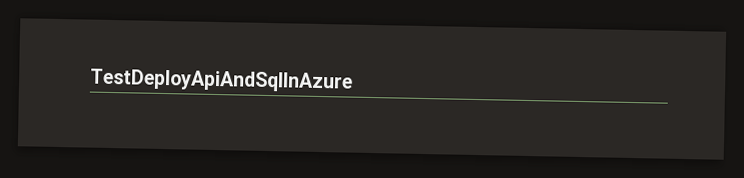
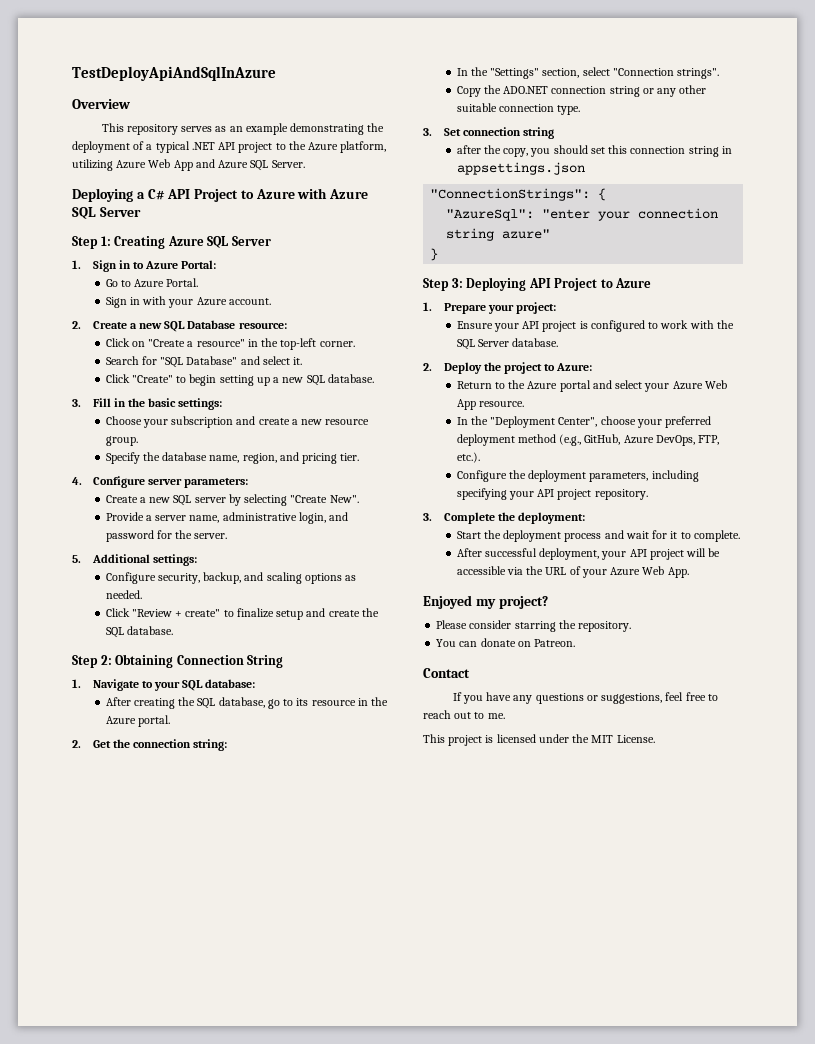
(353, 80) none -> [72,99,130,109] [101,123,385,135] [72,141,387,153] [72,159,305,171] [72,188,369,202] [72,207,141,219] [72,236,271,249] [72,260,217,272] [105,278,199,288] [105,296,271,308] [72,320,287,332] [105,338,355,350] [105,356,303,368] [105,374,374,386] [72,398,223,410] [105,416,370,428] [105,436,138,446] [105,452,360,464] [72,476,248,488] [105,494,359,506] [105,512,349,524] [105,530,228,542] [72,554,197,566] [105,572,357,584] [105,590,142,599] [105,608,379,620] [105,626,173,638] [72,654,284,668] [72,679,256,691] [105,697,389,709] [105,715,170,727] [72,739,228,751] [456,67,720,79] [456,85,707,97] [456,103,581,115] [423,127,554,139] [456,145,732,157] [456,162,585,175] [430,188,607,201] [446,208,719,221] [446,228,551,241] [430,248,439,261] [423,277,652,291] [423,302,556,314] [456,320,734,332] [456,338,559,350] [423,362,593,374] [456,380,727,392] [456,399,524,410] [456,416,712,428] [456,434,720,446] [456,452,480,463] [456,470,699,482] [456,488,648,500] [423,512,585,524] [456,530,740,542] [456,548,721,560] [456,566,689,578] [423,595,548,609] [436,620,632,632] [436,638,576,647] [423,668,470,678] [452,692,718,704] [423,710,505,719] [423,734,655,746] // Overview // This repository serves as an example demonstrating the deployment of a typical .NET API project to the Azure platform, utilizing Azure Web App and Azure SQL Server. // Deploying a C# API Project to Azure with Azure SQL Server // Step 1: Creating Azure SQL Server // 1. Sign in to Azure Portal: // Go to Azure Portal. // Sign in with your Azure account. // 2. Create a new SQL Database resource: // Click on "Create a resource" in the top-left corner. // Search for "SQL Database" and select it. // Click "Create" to begin setting up a new SQL database. // 3. Fill in the basic settings: // Choose your subscription and create a new resource group. // Specify the database name, region, and pricing tier. // 4. Configure server parameters: // Create a new SQL server by selecting "Create New". // Provide a server name, administrative login, and password for the server. // 5. Additional settings: // Configure security, backup, and scaling options as needed. // Click "Review + create" to finalize setup and create the SQL database. // Step 2: Obtaining Connection String // 1. Navigate to your SQL database: // After creating the SQL database, go to its resource in the Azure portal. // 2. Get the connection string: // In the "Settings" section, select "Connection strings". // Copy the ADO.NET connection string or any other suitable connection type. // 3. Set connection string // after the copy, you should set this connection string in appsettings.json // "ConnectionStrings": { // "AzureSql": "enter your connection string azure" // } // Step 3: Deploying API Project to Azure // 1. Prepare your project: // Ensure your API project is configured to work with the SQL Server database. // 2. Deploy the project to Azure: // Return to the Azure portal and select your Azure Web App resource. // In the "Deployment Center", choose your preferred deployment method (e.g., GitHub, Azure DevOps, FTP, etc.). // Configure the deployment parameters, including specifying your API project repository. // 3. Complete the deployment: // Start the deployment process and wait for it to complete. // After successful deployment, your API project will be accessible via the URL of your Azure Web App. // Enjoyed my project? // Please consider starring the repository. // You can donate on Patreon. // Contact // If you have any questions or suggestions, feel free to reach out to me. // This project is licensed under the MIT License.

